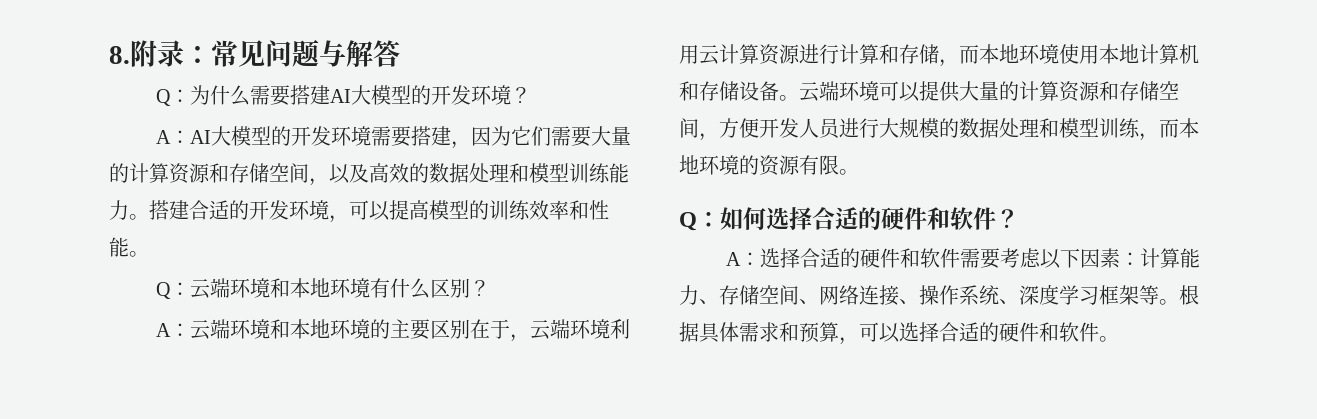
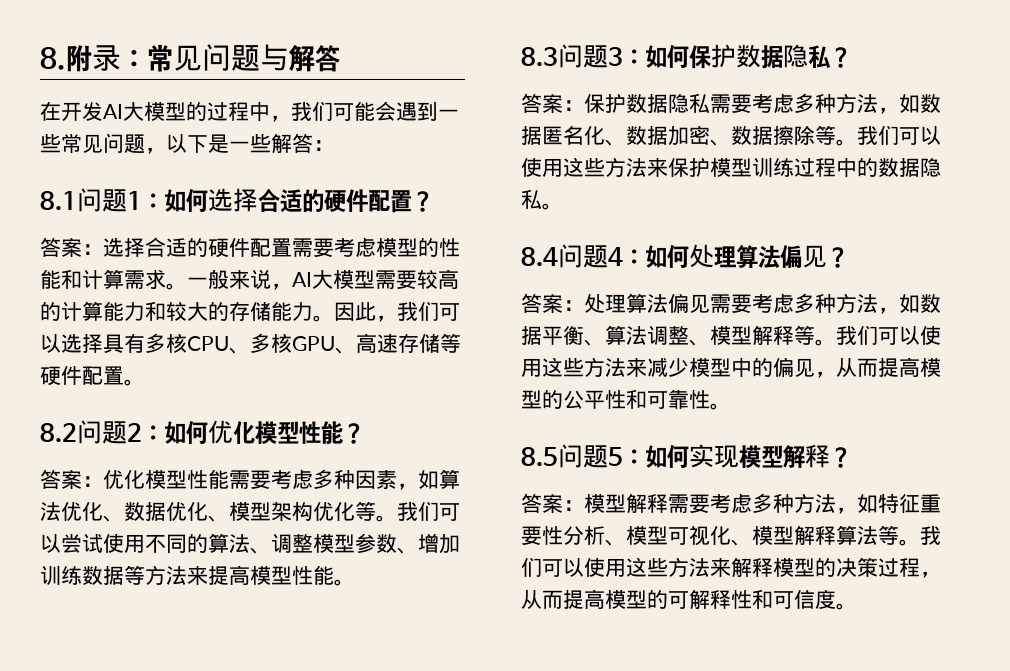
[155,85,531,106] [155,126,631,149] [109,163,629,186] [109,200,609,223] [109,237,149,257] [155,278,490,299] [155,319,630,342] [679,44,1199,67] [679,81,1179,102] [679,118,1199,141] [679,155,859,176] [679,212,697,231] Q：为什么需要搭建AI大模型的开发环境？ // A：AI大模型的开发环境需要搭建，因为它们需要大量的计算资源和存储空间，以及高效的数据处理和模型训练能力。搭建合适的开发环境，可以提高模型的训练效率和性能。 // Q：云端环境和本地环境有什么区别？ // A：云端环境和本地环境的主要区别在于，云端环境利用云计算资源进行计算和存储，而本地环境使用本地计算机和存储设备。云端环境可以提供大量的计算资源和存储空间，方便开发人员进行大规模的数据处理和模型训练，而本地环境的资源有限。 // Q -> [40,101,459,122] [40,133,334,154] [40,188,142,212] 在开发AI大模型的过程中，我们可能会遇到一些常见问题，以下是一些解答： // 8.1问题1
[927,207,1019,230] [725,252,741,266] 和软件？ // A -> [368,190,434,213] [40,237,82,257] 配置？ // 答案
[899,248,1200,269] [679,284,1199,306] [679,322,1099,345] 和软件需要考虑以下因素：计算能力、存储空间、网络连接、操作系统、深度学习框架等。根据具体需求和预算，可以选择合适的硬件和软件 -> [250,237,460,257] [40,269,459,290] [40,301,460,322] [40,333,461,354] [40,366,145,386] [40,420,365,445] [40,469,460,490] [40,501,460,522] [40,533,460,554] [40,565,355,586] [521,44,852,69] [521,93,941,114] [521,125,941,146] [521,157,941,178] [521,189,563,210] [521,244,849,269] [521,293,941,314] [521,325,941,346] [521,357,941,378] [521,389,731,410] [521,444,852,468] [521,493,941,514] [521,525,941,546] [521,557,941,578] [521,589,836,610] 配置需要考虑模型的性能和计算需求。一般来说，AI大模型需要较高的计算能力和较大的存储能力。因此，我们可以选择具有多核CPU、多核GPU、高速存储等硬件配置。 // 8.2问题2：如何优化模型性能？ // 答案：优化模型性能需要考虑多种因素，如算法优化、数据优化、模型架构优化等。我们可以尝试使用不同的算法、调整模型参数、增加训练数据等方法来提高模型性能。 // 8.3问题3：如何保护数据隐私？ // 答案：保护数据隐私需要考虑多种方法，如数据匿名化、数据加密、数据擦除等。我们可以使用这些方法来保护模型训练过程中的数据隐私。 // 8.4问题4：如何处理算法偏见？ // 答案：处理算法偏见需要考虑多种方法，如数据平衡、算法调整、模型解释等。我们可以使用这些方法来减少模型中的偏见，从而提高模型的公平性和可靠性。 // 8.5问题5：如何实现模型解释？ // 答案：模型解释需要考虑多种方法，如特征重要性分析、模型可视化、模型解释算法等。我们可以使用这些方法来解释模型的决策过程，从而提高模型的可解释性和可信度

